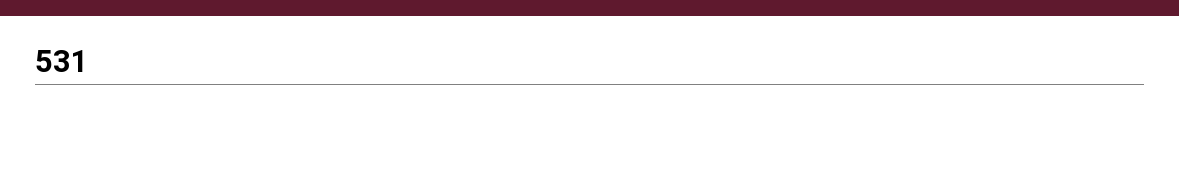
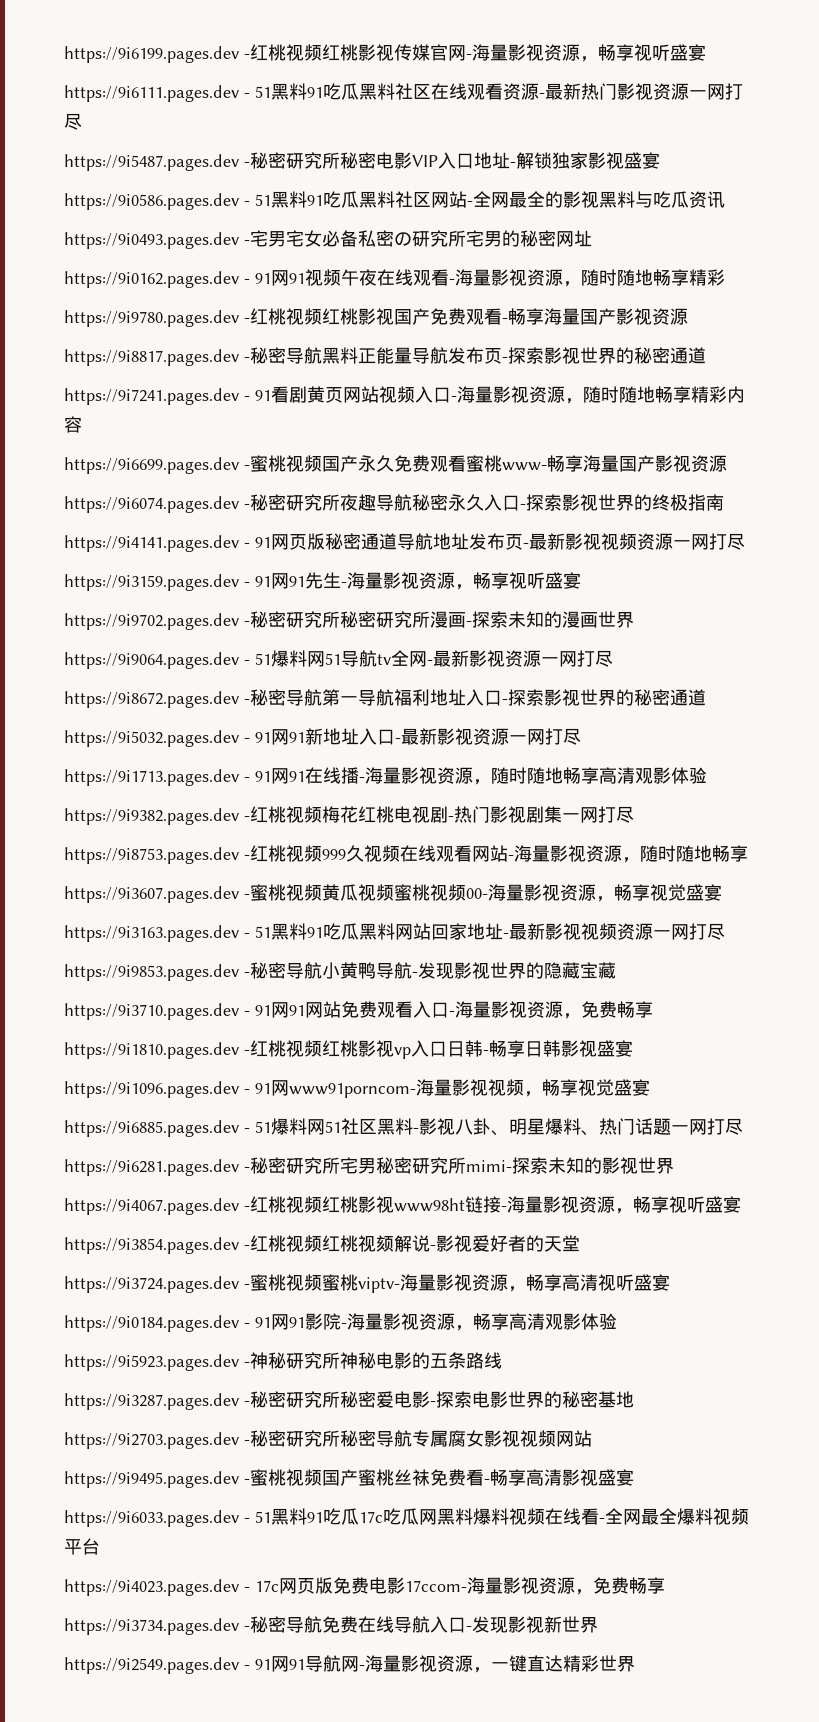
[35,50,89,72] 531 -> [64,44,706,63] [64,83,743,102] [64,113,82,130] [64,152,660,171] [64,191,725,210] [64,230,592,249] [64,269,725,288] [64,308,688,327] [64,347,706,366] [64,386,745,405] [64,416,82,433] [64,455,727,474] [64,494,724,513] [64,533,745,552] [64,572,581,591] [64,611,634,630] [64,650,613,669] [64,689,706,708] [64,728,581,747] [64,767,707,786] [64,806,634,825] [64,845,748,864] [64,884,722,903] [64,923,725,942] [64,962,616,981] [64,1001,653,1020] [64,1040,633,1059] [64,1079,650,1098] [64,1118,743,1137] [64,1157,674,1176] [64,1196,741,1215] [64,1235,580,1254] [64,1274,670,1293] [64,1313,617,1332] [64,1352,502,1371] [64,1391,634,1410] [64,1430,592,1449] [64,1469,634,1488] [64,1508,749,1527] [64,1538,100,1555] [64,1577,665,1596] [64,1616,598,1635] [64,1655,635,1674] https://9i6199.pages.dev -红桃视频红桃影视传媒官网-海量影视资源，畅享视听盛宴 // https://9i6111.pages.dev - 51黑料91吃瓜黑料社区在线观看资源-最新热门影视资源一网打尽 // https://9i5487.pages.dev -秘密研究所秘密电影VIP入口地址-解锁独家影视盛宴 // https://9i0586.pages.dev - 51黑料91吃瓜黑料社区网站-全网最全的影视黑料与吃瓜资讯 // https://9i0493.pages.dev -宅男宅女必备私密の研究所宅男的秘密网址 // https://9i0162.pages.dev - 91网91视频午夜在线观看-海量影视资源，随时随地畅享精彩 // https://9i9780.pages.dev -红桃视频红桃影视国产免费观看-畅享海量国产影视资源 // https://9i8817.pages.dev -秘密导航黑料正能量导航发布页-探索影视世界的秘密通道 // https://9i7241.pages.dev - 91看剧黄页网站视频入口-海量影视资源，随时随地畅享精彩内容 // https://9i6699.pages.dev -蜜桃视频国产永久免费观看蜜桃www-畅享海量国产影视资源 // https://9i6074.pages.dev -秘密研究所夜趣导航秘密永久入口-探索影视世界的终极指南 // https://9i4141.pages.dev - 91网页版秘密通道导航地址发布页-最新影视视频资源一网打尽 // https://9i3159.pages.dev - 91网91先生-海量影视资源，畅享视听盛宴 // https://9i9702.pages.dev -秘密研究所秘密研究所漫画-探索未知的漫画世界 // https://9i9064.pages.dev - 51爆料网51导航tv全网-最新影视资源一网打尽 // https://9i8672.pages.dev -秘密导航第一导航福利地址入口-探索影视世界的秘密通道 // https://9i5032.pages.dev - 91网91新地址入口-最新影视资源一网打尽 // https://9i1713.pages.dev - 91网91在线播-海量影视资源，随时随地畅享高清观影体验 // https://9i9382.pages.dev -红桃视频梅花红桃电视剧-热门影视剧集一网打尽 // https://9i8753.pages.dev -红桃视频999久视频在线观看网站-海量影视资源，随时随地畅享 // https://9i3607.pages.dev -蜜桃视频黄瓜视频蜜桃视频00-海量影视资源，畅享视觉盛宴 // https://9i3163.pages.dev - 51黑料91吃瓜黑料网站回家地址-最新影视视频资源一网打尽 // https://9i9853.pages.dev -秘密导航小黄鸭导航-发现影视世界的隐藏宝藏 // https://9i3710.pages.dev - 91网91网站免费观看入口-海量影视资源，免费畅享 // https://9i1810.pages.dev -红桃视频红桃影视vp入口日韩-畅享日韩影视盛宴 // https://9i1096.pages.dev - 91网www91porncom-海量影视视频，畅享视觉盛宴 // https://9i6885.pages.dev - 51爆料网51社区黑料-影视八卦、明星爆料、热门话题一网打尽 // https://9i6281.pages.dev -秘密研究所宅男秘密研究所mimi-探索未知的影视世界 // https://9i4067.pages.dev -红桃视频红桃影视www98ht链接-海量影视资源，畅享视听盛宴 // https://9i3854.pages.dev -红桃视频红桃视颏解说-影视爱好者的天堂 // https://9i3724.pages.dev -蜜桃视频蜜桃viptv-海量影视资源，畅享高清视听盛宴 // https://9i0184.pages.dev - 91网91影院-海量影视资源，畅享高清观影体验 // https://9i5923.pages.dev -神秘研究所神秘电影的五条路线 // https://9i3287.pages.dev -秘密研究所秘密爱电影-探索电影世界的秘密基地 // https://9i2703.pages.dev -秘密研究所秘密导航专属腐女影视视频网站 // https://9i9495.pages.dev -蜜桃视频国产蜜桃丝袜免费看-畅享高清影视盛宴 // https://9i6033.pages.dev - 51黑料91吃瓜17c吃瓜网黑料爆料视频在线看-全网最全爆料视频平台 // https://9i4023.pages.dev - 17c网页版免费电影17ccom-海量影视资源，免费畅享 // https://9i3734.pages.dev -秘密导航免费在线导航入口-发现影视新世界 // https://9i2549.pages.dev - 91网91导航网-海量影视资源，一键直达精彩世界

